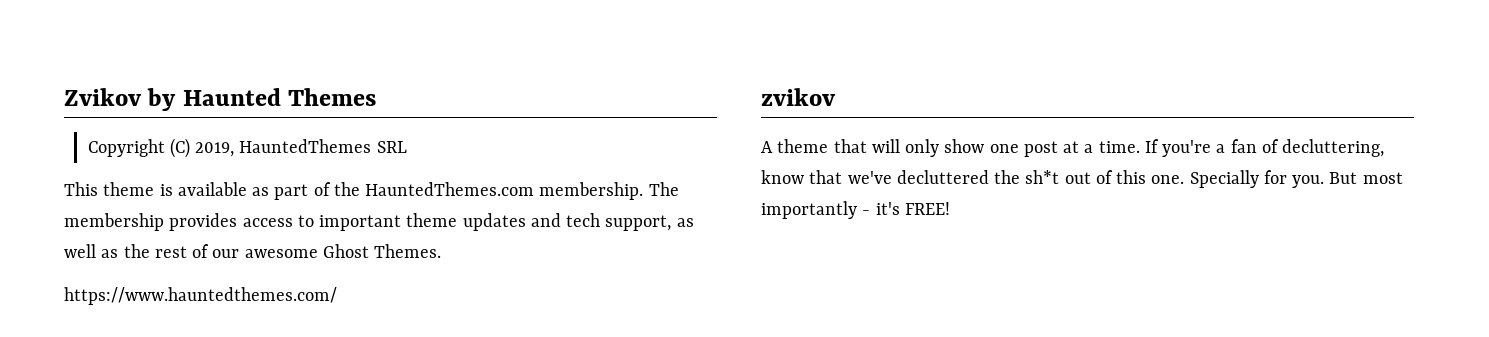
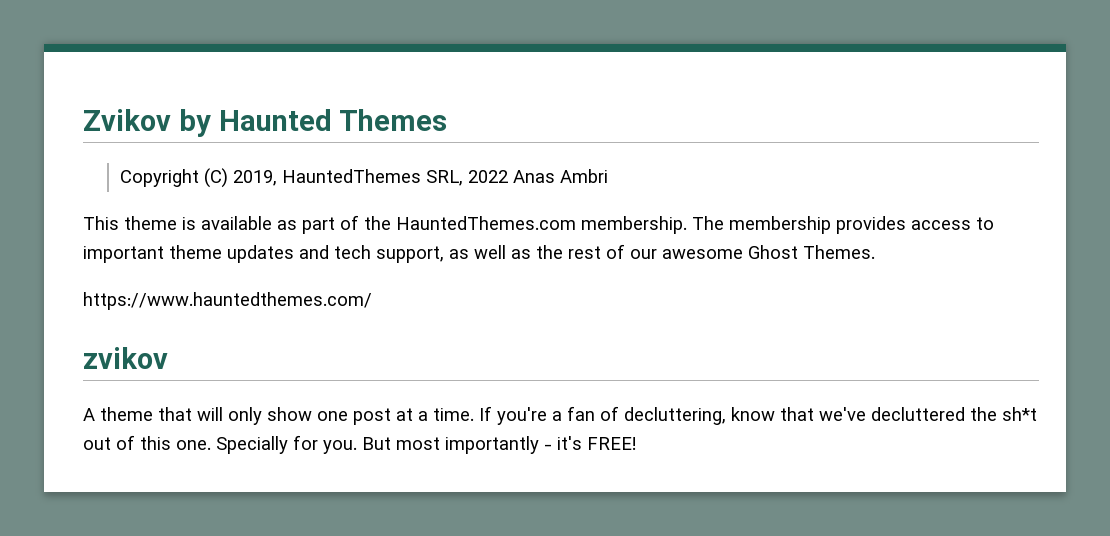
[376,141,407,153] SRL -> [425,169,608,186] SRL, 2022 Anas Ambri

